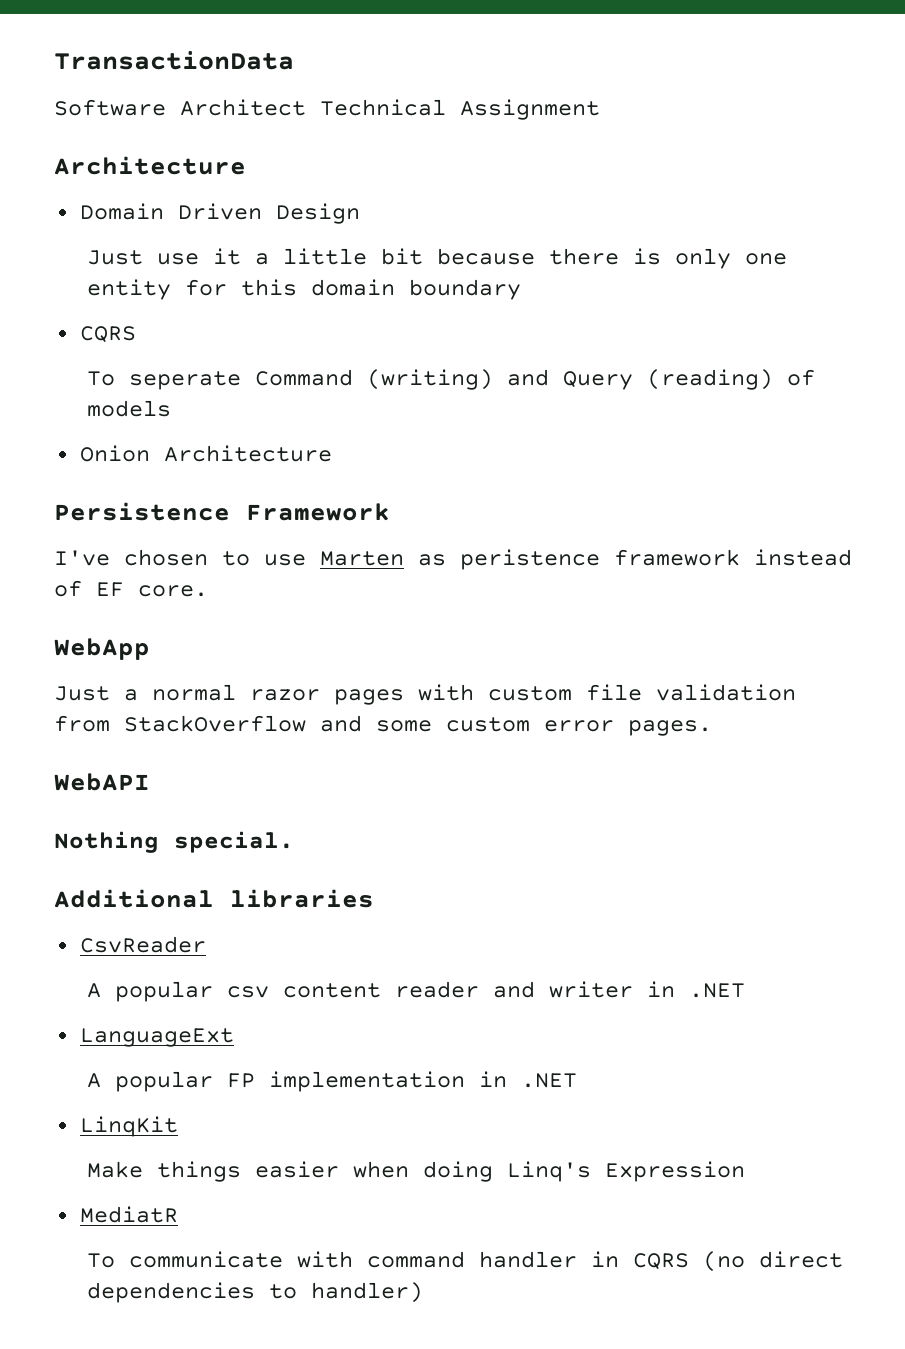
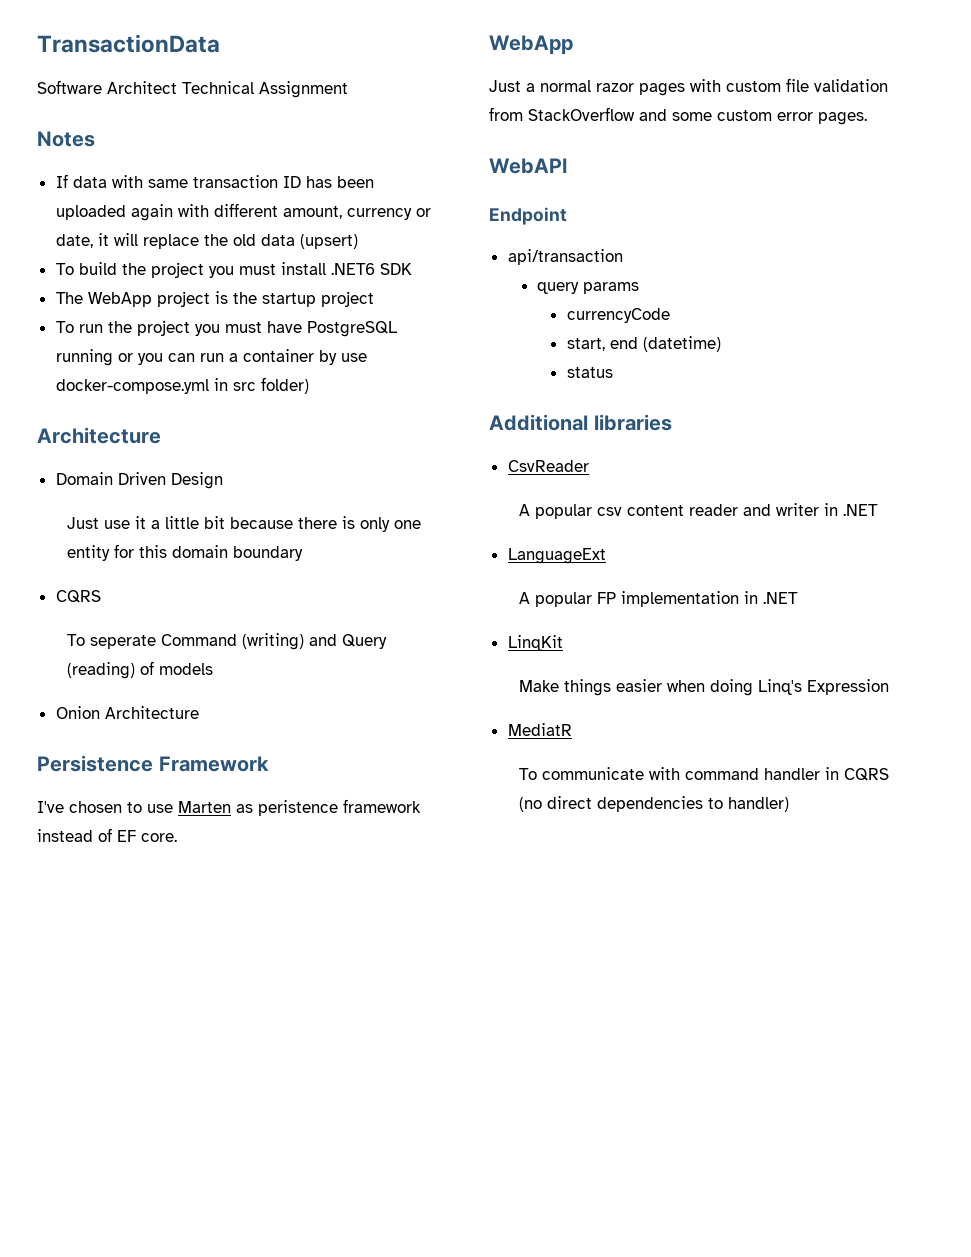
(600, 109) none -> [37,131,95,147] [55,174,374,188] [55,203,431,221] [55,233,358,249] [55,262,412,278] [55,291,374,307] [55,320,397,337] [55,349,367,366] [55,377,309,394] // Notes // If data with same transaction ID has been uploaded again with different amount, currency or date, it will replace the old data (upsert) // To build the project you must install .NET6 SDK // The WebApp project is the startup project // To run the project you must have PostgreSQL running or you can run a container by use docker-compose.yml in src folder)
[54,831,294,853] Nothing special. -> [489,207,567,225] [507,249,623,265] [537,282,640,294] [566,308,670,323] [566,336,721,352] [566,367,613,378] Endpoint // api/transaction // query params // currencyCode // start, end (datetime) // status

